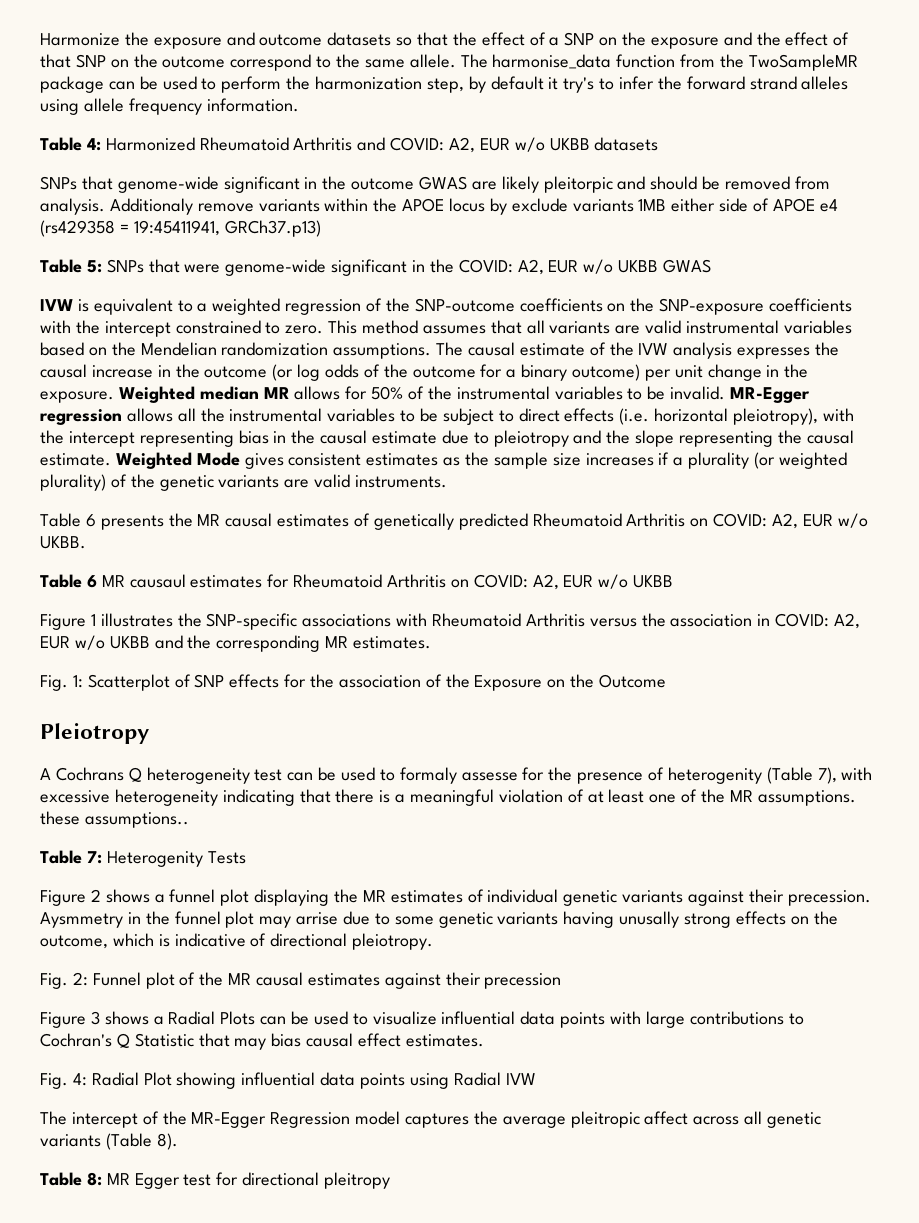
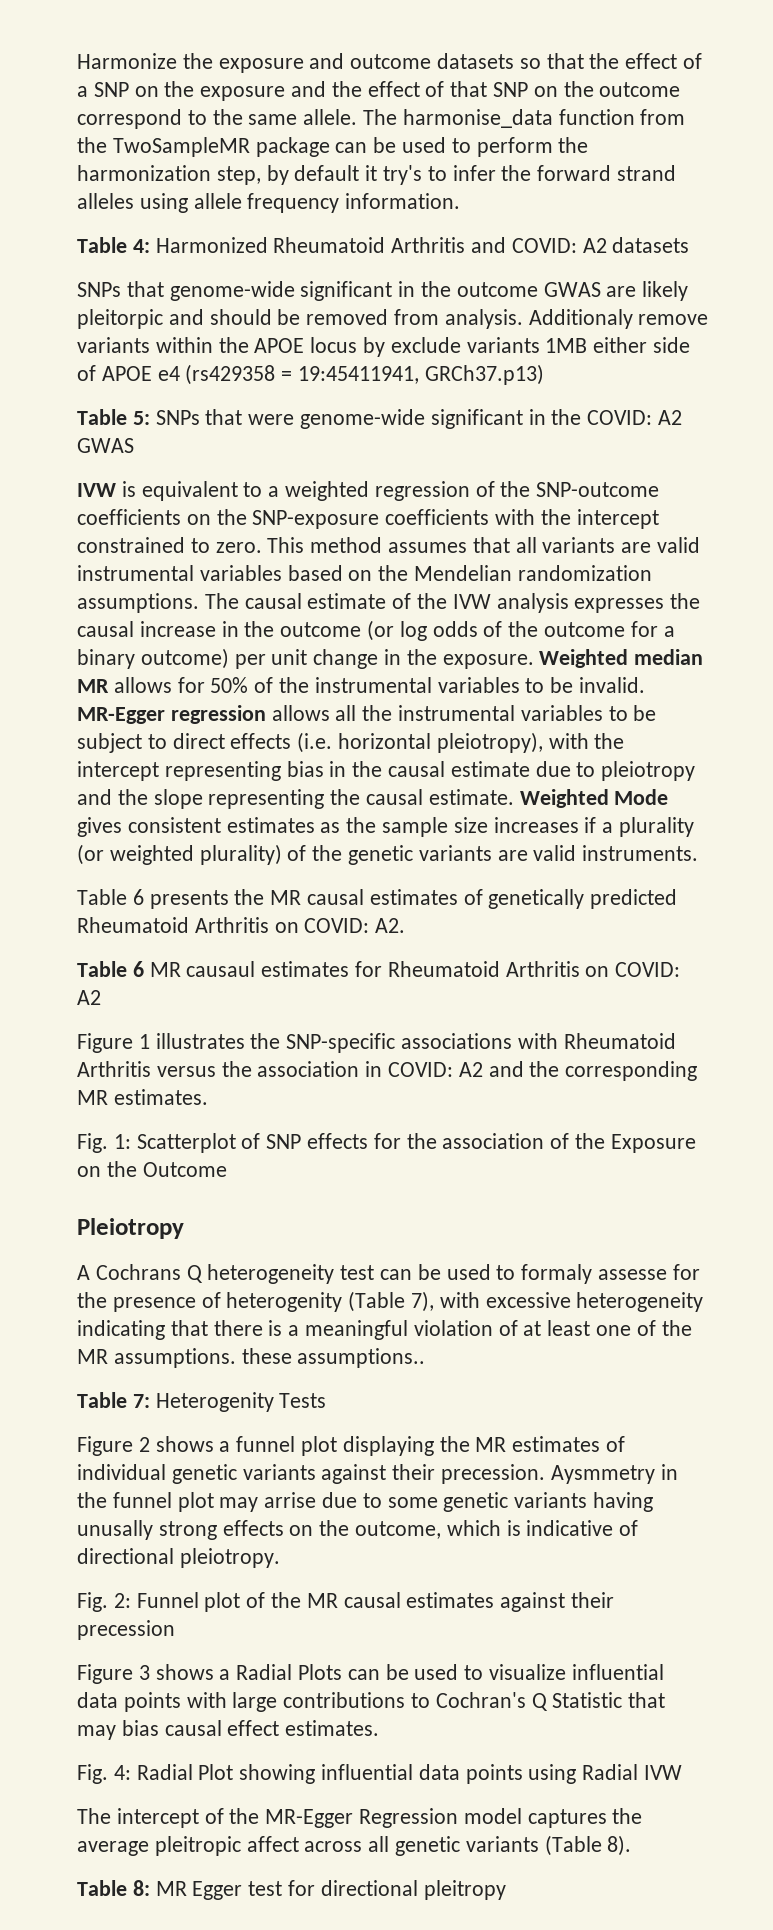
[449,137,590,153] A2, EUR w/o UKBB -> [582,238,607,253] A2
[517,259,659,275] A2, EUR w/o UKBB -> [658,410,683,425] A2
[772,513,868,529] [40,536,86,549] A2, EUR w/o UKBB. -> [375,918,406,933] A2.
[532,574,674,590] A2, EUR w/o UKBB -> [77,990,101,1005] A2
[834,613,861,629] [40,635,150,650] A2, EUR w/o UKBB -> [458,1062,483,1077] A2

